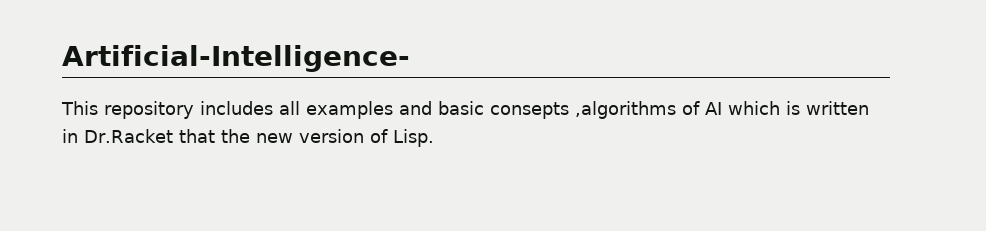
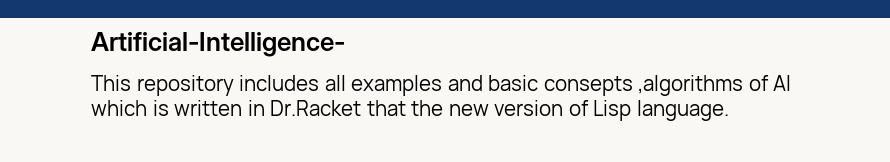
[392,129,434,147] Lisp. -> [593,100,729,121] Lisp language.

